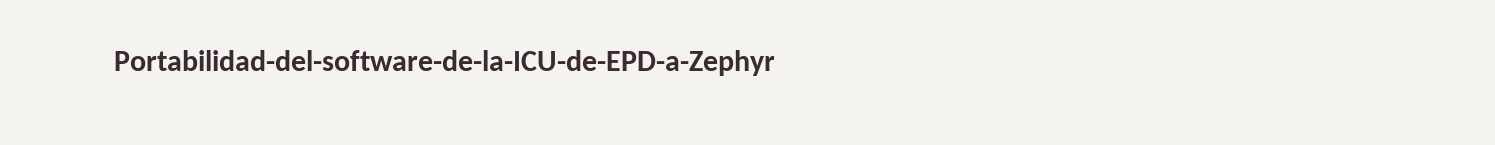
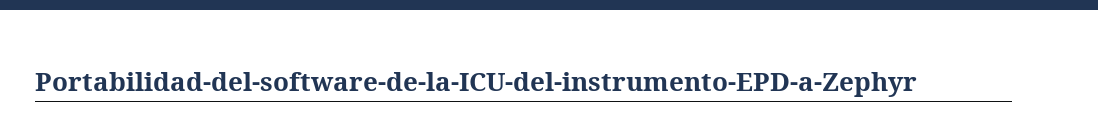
[114,50,775,76] Portabilidad-del-software-de-la-ICU-de-EPD-a-Zephyr -> [35,72,917,97] Portabilidad-del-software-de-la-ICU-del-instrumento-EPD-a-Zephyr

